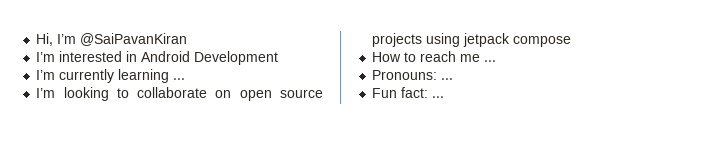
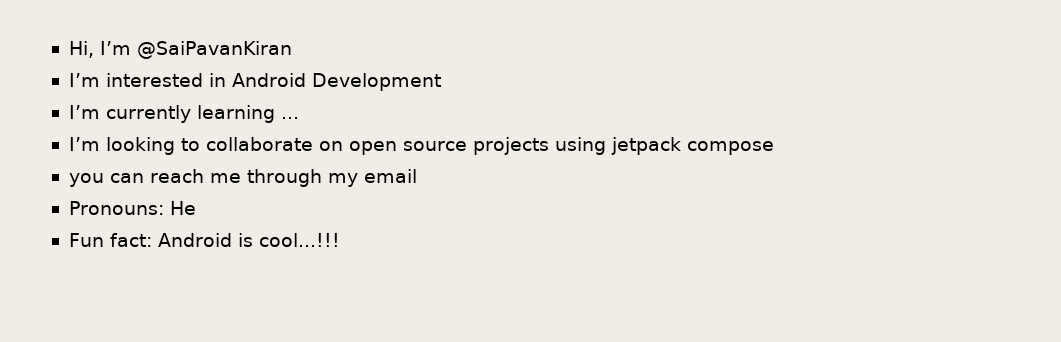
[372,51,497,62] How to reach me ... -> [68,169,417,187] you can reach me through my email
[441,78,454,80] ... -> [169,201,196,215] He
[432,96,445,98] ... -> [157,233,340,247] Android is cool...!!!

